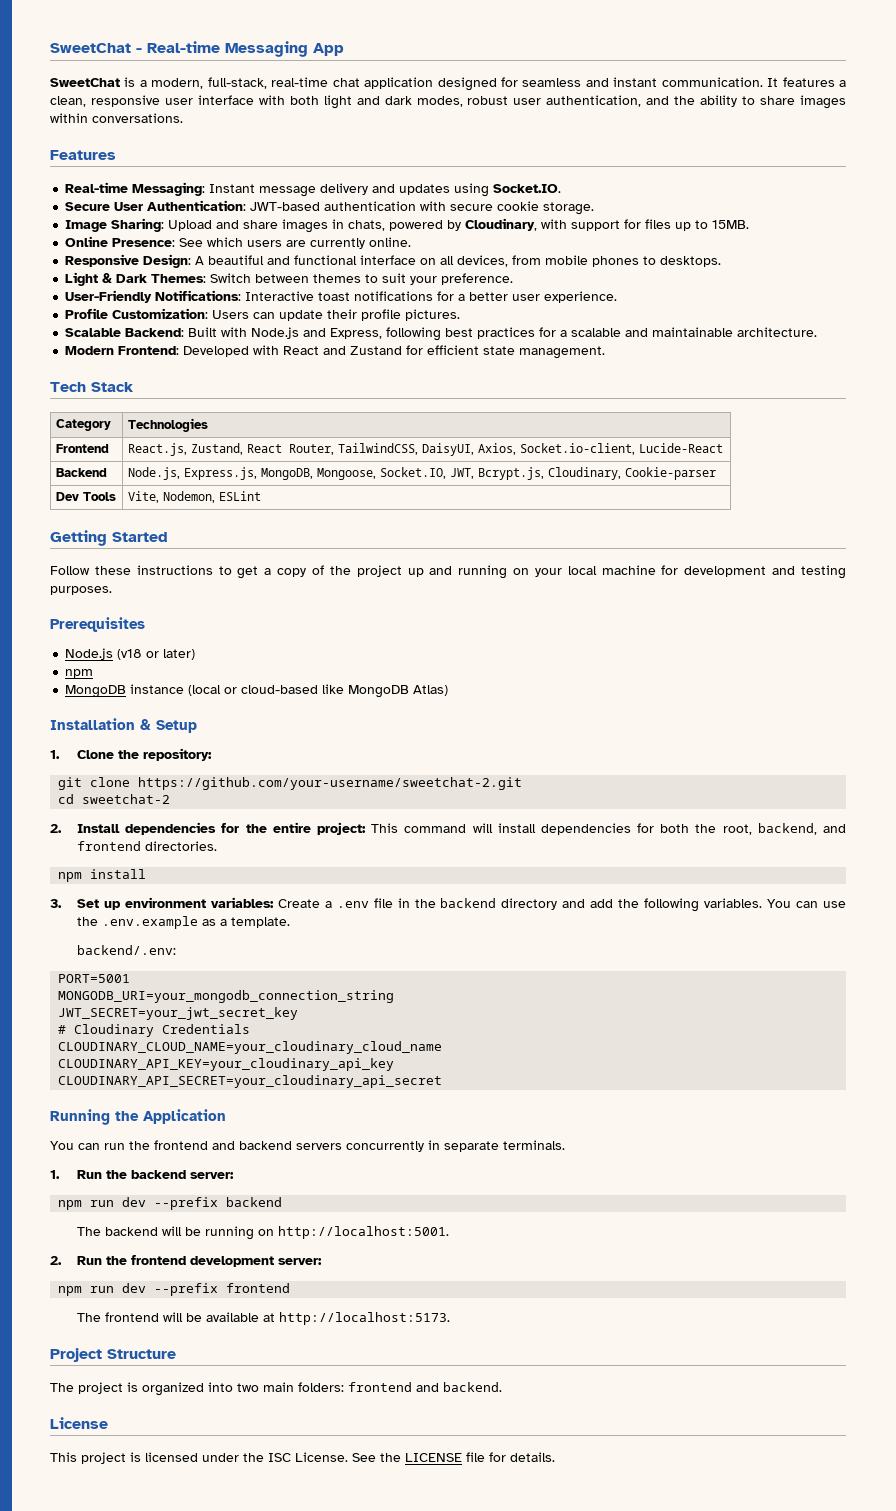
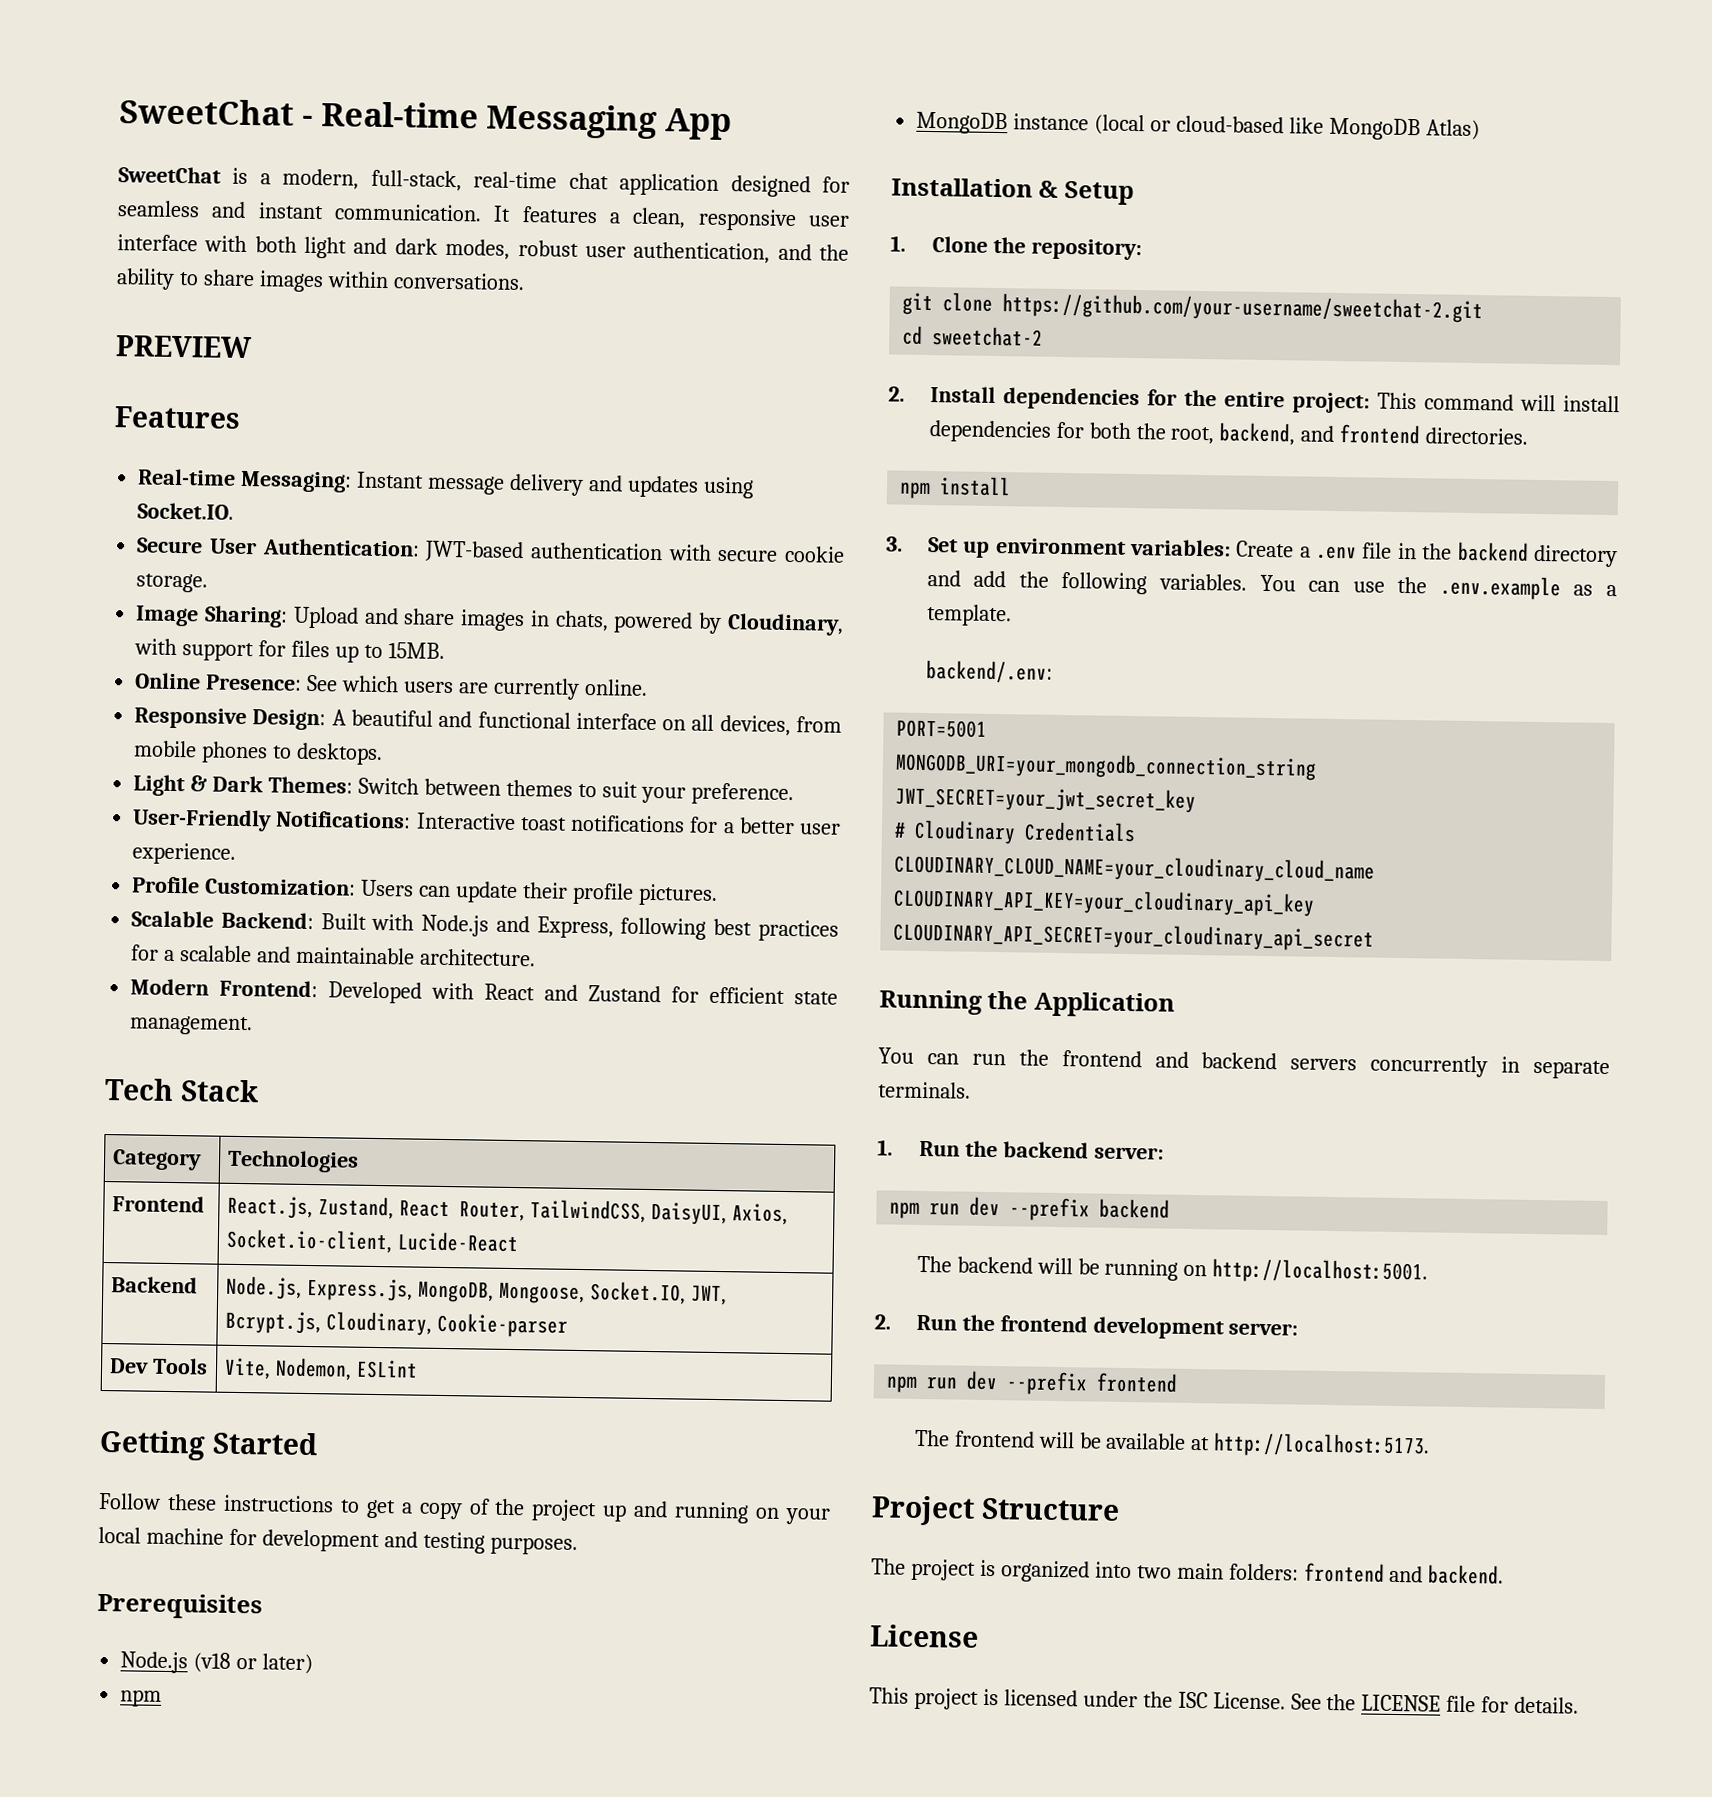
(183, 118) none -> [115,335,252,359] // PREVIEW

